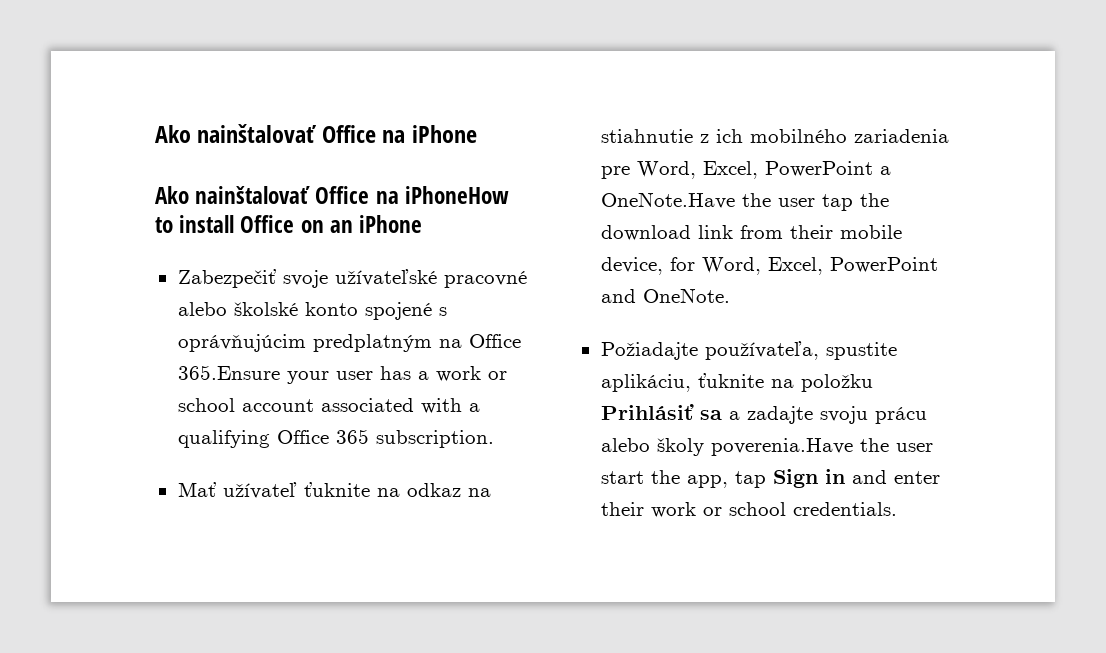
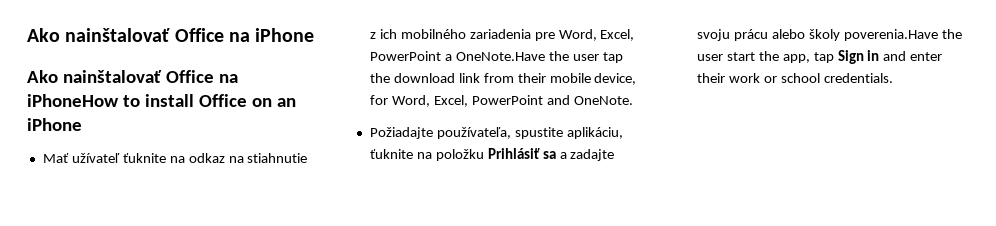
[177,269,527,288] [177,302,447,320] [177,334,521,352] [177,365,507,384] [177,398,480,414] [177,429,494,448] // Zabezpečiť svoje užívateľské pracovné alebo školské konto spojené s oprávňujúcim predplatným na Office 365.Ensure your user has a work or school account associated with a qualifying Office 365 subscription. -> (82, 124) none

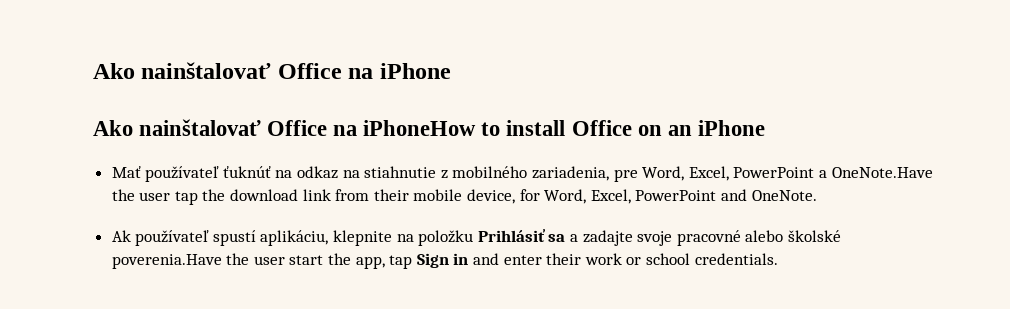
[71,153,166,163] užívateľ ťuknite -> [145,166,271,182] používateľ ťuknúť
[379,29,531,39] ich mobilného zariadenia -> [452,166,610,181] mobilného zariadenia,
[369,127,623,139] [369,149,413,159] Požiadajte používateľa, spustite aplikáciu, ťuknite -> [111,230,393,246] Ak používateľ spustí aplikáciu, klepnite
[696,29,840,41] svoju prácu alebo školy -> [637,230,841,246] svoje pracovné alebo školské

